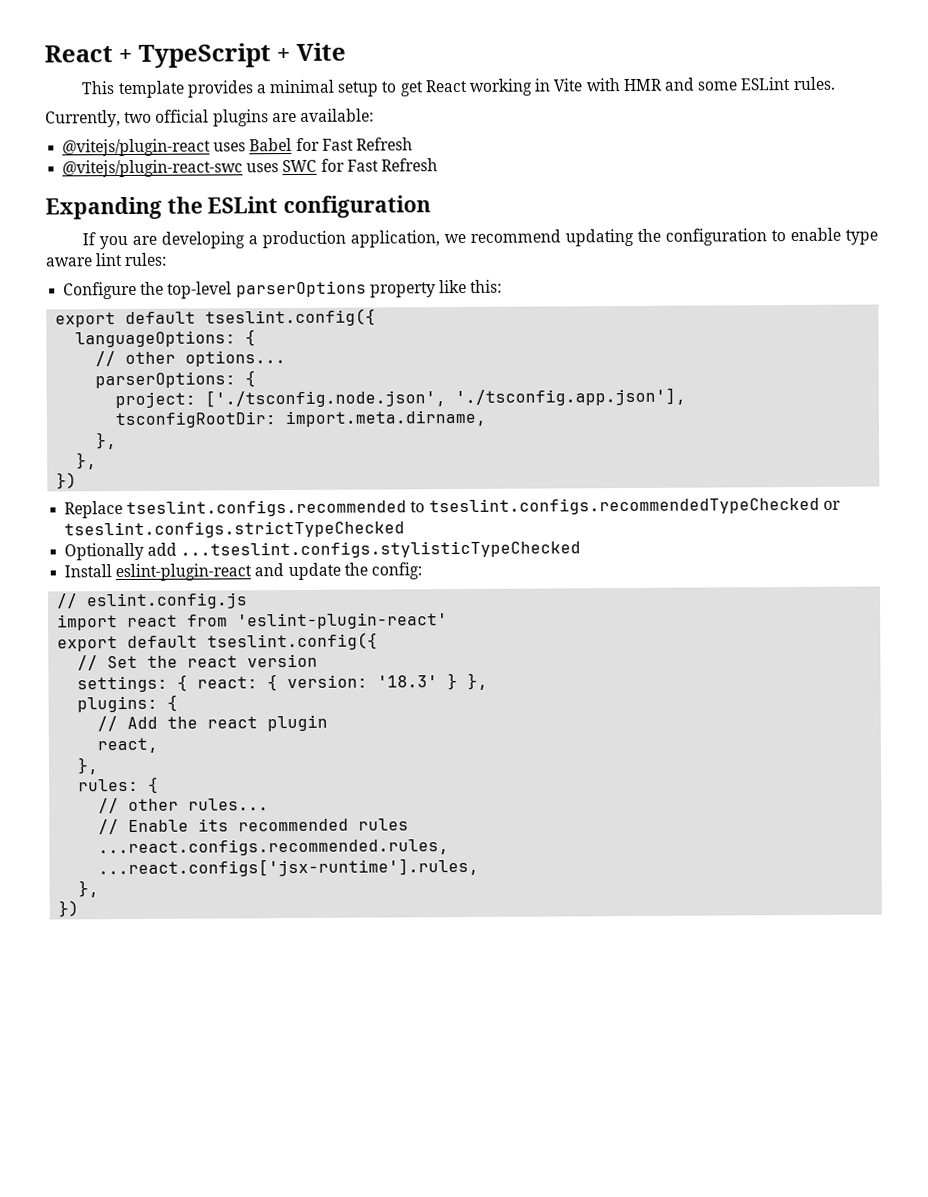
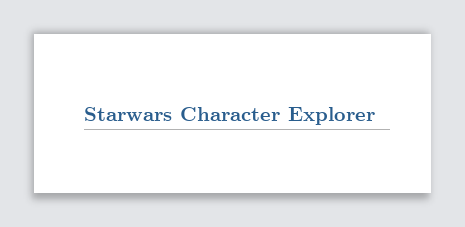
[44,42,346,68] [81,76,835,99] [45,108,374,128] [62,137,413,157] [62,158,438,178] [45,195,432,220] [82,227,879,250] [45,252,168,267] [63,279,503,300] [55,308,377,328] [75,329,257,348] [95,350,287,367] [95,370,257,389] [115,387,687,409] [115,409,487,429] [96,432,118,450] [76,452,98,470] [56,472,78,490] [64,496,841,519] [64,520,406,539] [64,540,582,561] [64,562,422,582] [56,592,249,610] [57,612,449,631] [57,632,379,652] [77,653,319,671] [77,672,489,693] [77,694,179,713] [97,714,329,732] [97,737,159,754] [77,757,100,775] [78,776,160,794] [98,798,270,814] [98,818,410,835] [98,838,450,857] [98,857,480,878] [78,880,100,898] [58,900,80,918] React + TypeScript + Vite // This template provides a minimal setup to get React working in Vite with HMR and some ESLint rules. // Currently, two official plugins are available: // @vitejs/plugin-react uses Babel for Fast Refresh // @vitejs/plugin-react-swc uses SWC for Fast Refresh // Expanding the ESLint configuration // If you are developing a production application, we recommend updating the configuration to enable type aware lint rules: // Configure the top-level parserOptions property like this: // export default tseslint.config({ // languageOptions: { // // other options... // parserOptions: { // project: ['./tsconfig.node.json', './tsconfig.app.json'], // tsconfigRootDir: import.meta.dirname, // }, // }, // }) // Replace tseslint.configs.recommended to tseslint.configs.recommendedTypeChecked or tseslint.configs.strictTypeChecked // Optionally add ...tseslint.configs.stylisticTypeChecked // Install eslint-plugin-react and update the config: // // eslint.config.js // import react from 'eslint-plugin-react' // export default tseslint.config({ // // Set the react version // settings: { react: { version: '18.3' } }, // plugins: { // // Add the react plugin // react, // }, // rules: { // // other rules... // // Enable its recommended rules // ...react.configs.recommended.rules, // ...react.configs['jsx-runtime'].rules, // }, // }) -> [84,107,375,125] Starwars Character Explorer

